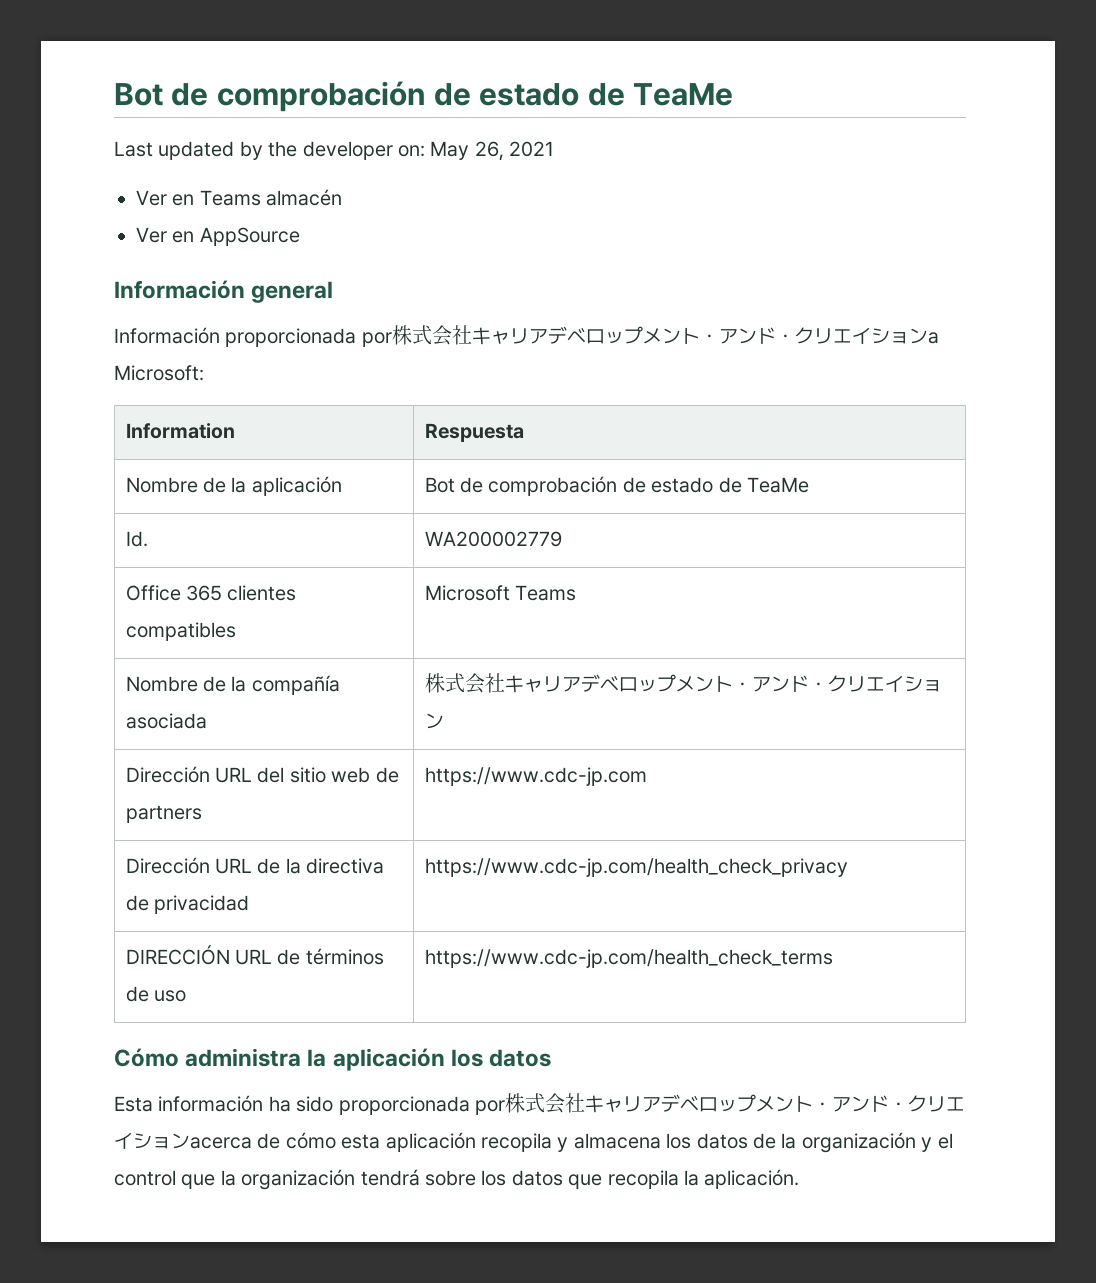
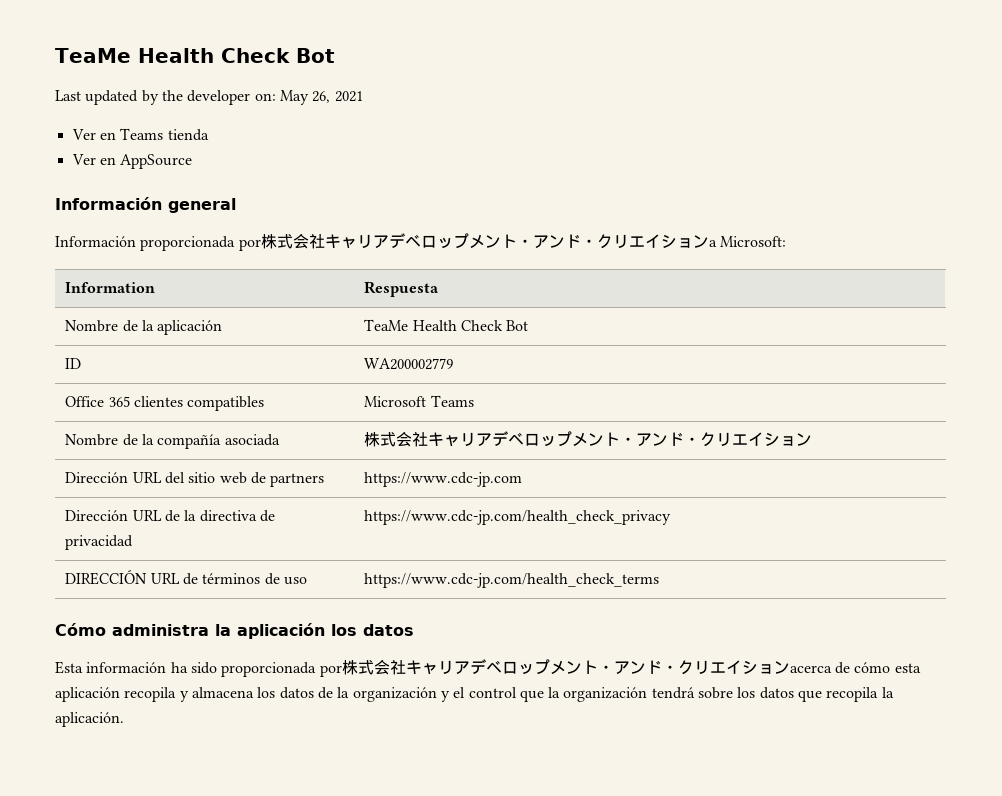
[114,81,734,112] Bot de comprobación de estado de TeaMe -> [55,48,335,63] TeaMe Health Check Bot
[266,189,343,206] almacén -> [167,129,209,141] tienda
[424,476,810,496] [125,531,148,547] Bot de comprobación de estado de TeaMe // Id. -> [364,319,529,331] [65,358,82,369] TeaMe Health Check Bot // ID

